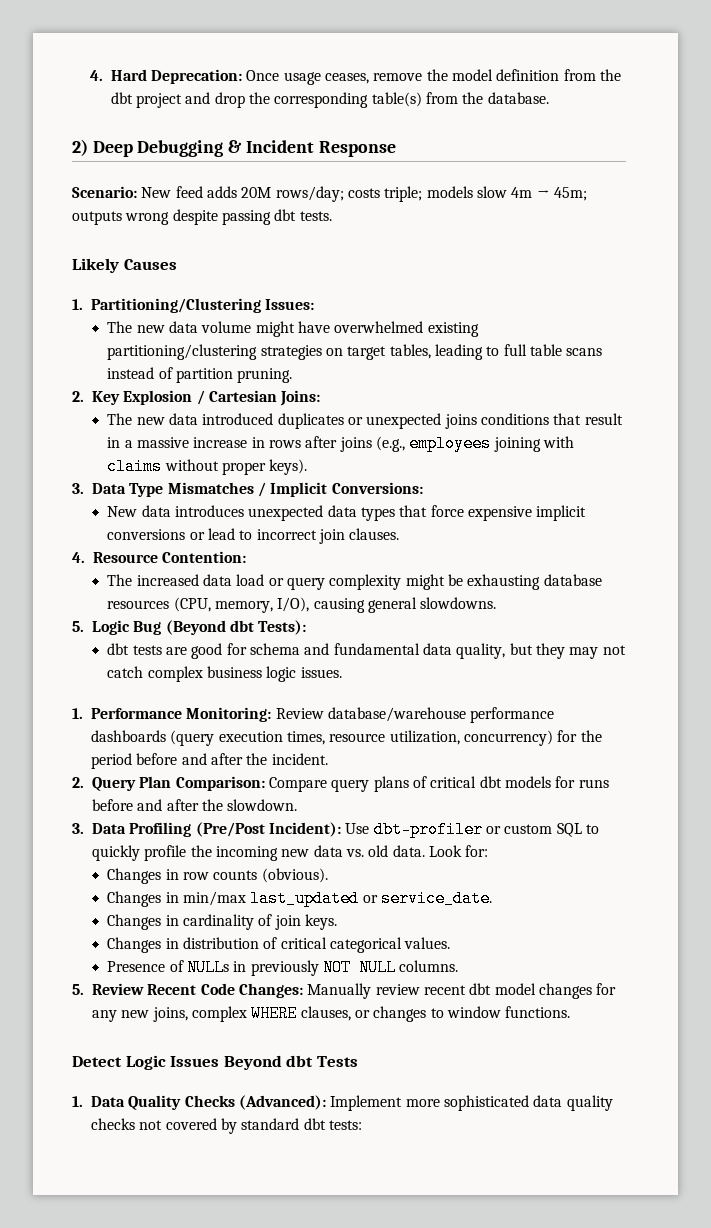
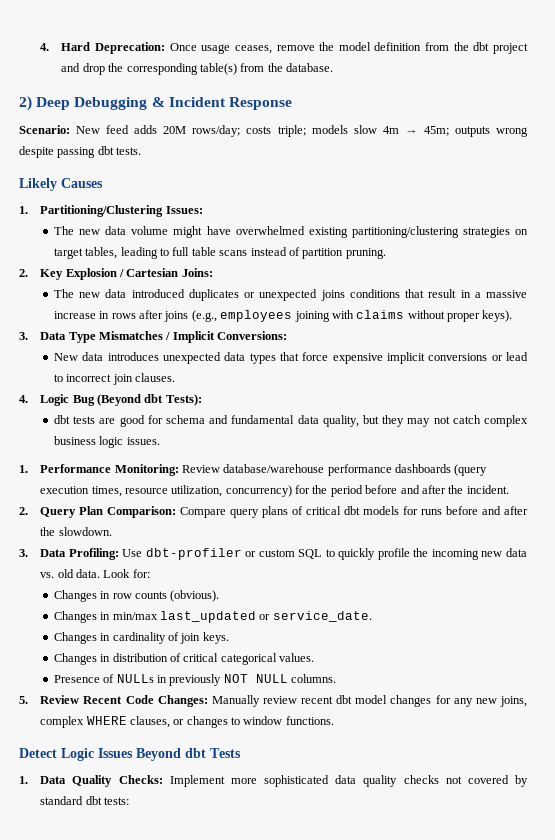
[93,551,247,563] [107,574,602,590] [107,597,497,613] [72,621,84,632] Resource Contention: // The increased data load or query complexity might be exhausting database resources (CPU, memory, I/O), causing general slowdowns. // 5. -> (28, 399) none
[129,822,341,837] Profiling (Pre/Post Incident): -> [68,548,119,560] Profiling:
[184,1095,326,1110] Checks (Advanced): -> [118,775,163,784] Checks:

